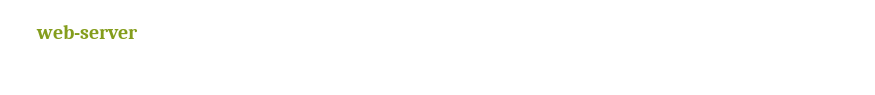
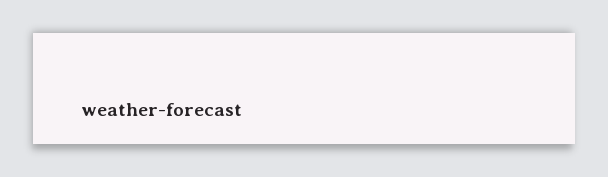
[36,24,138,39] web-server -> [82,103,242,116] weather-forecast

